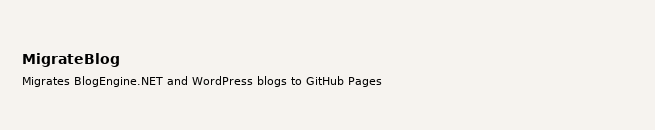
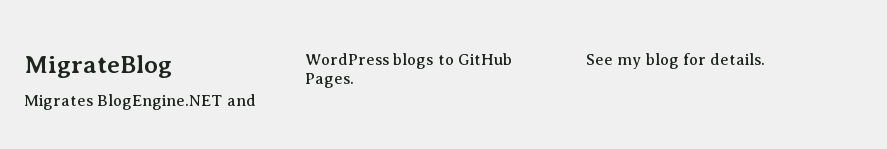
[348,77,382,87] Pages -> [305,73,354,88] [586,53,766,69] Pages. // See my blog for details.

